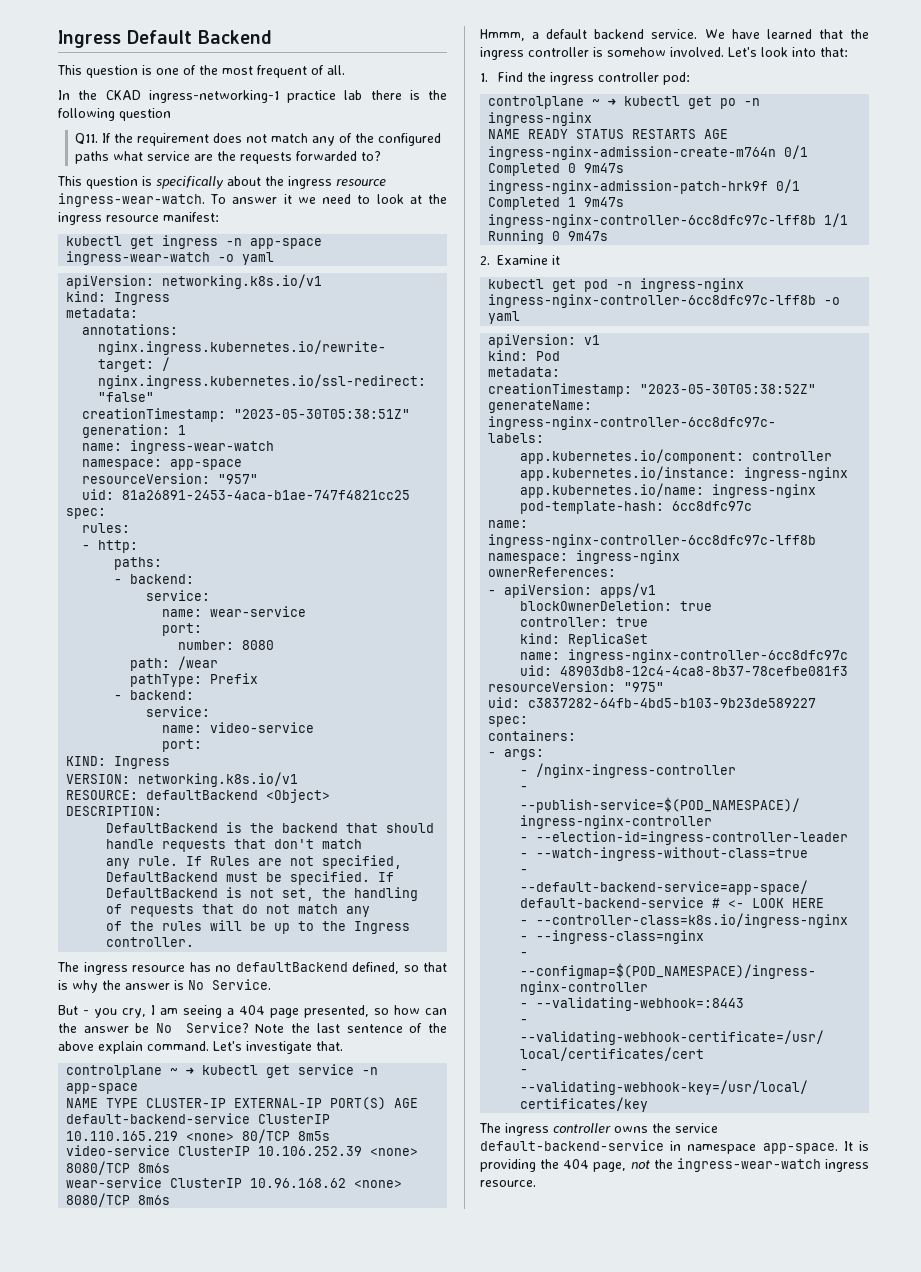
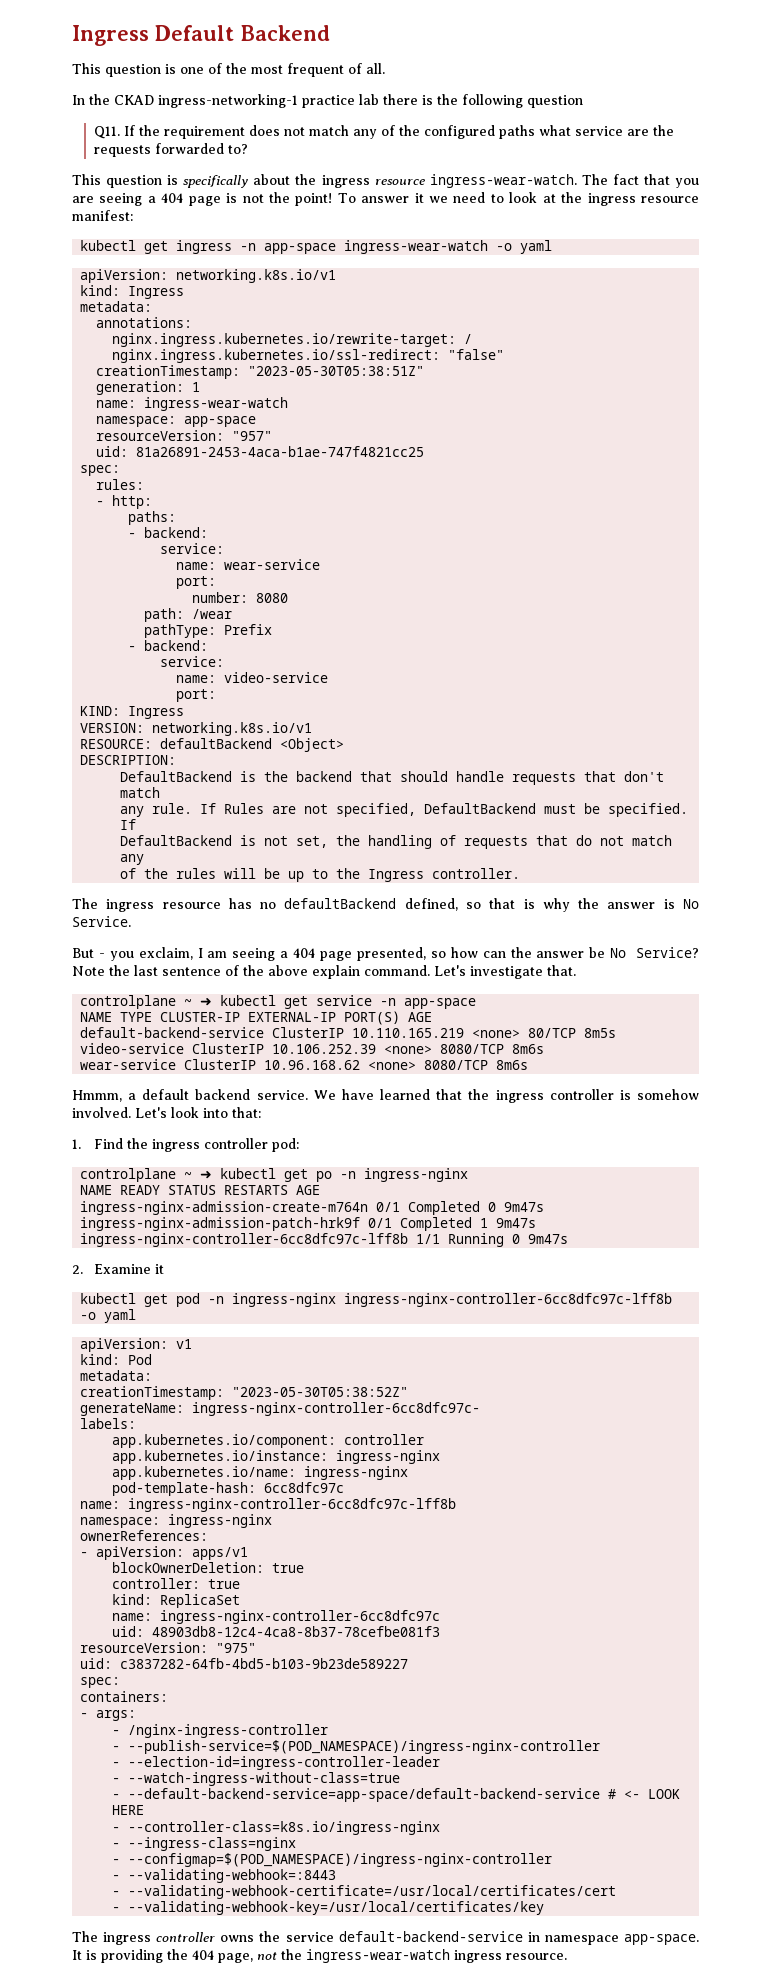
(205, 200) none -> [581,174,700,188] [72,192,333,206] The fact that you are seeing a 404 page is not the point!
[122,1008,146,1018] cry, -> [138,947,193,960] exclaim,

